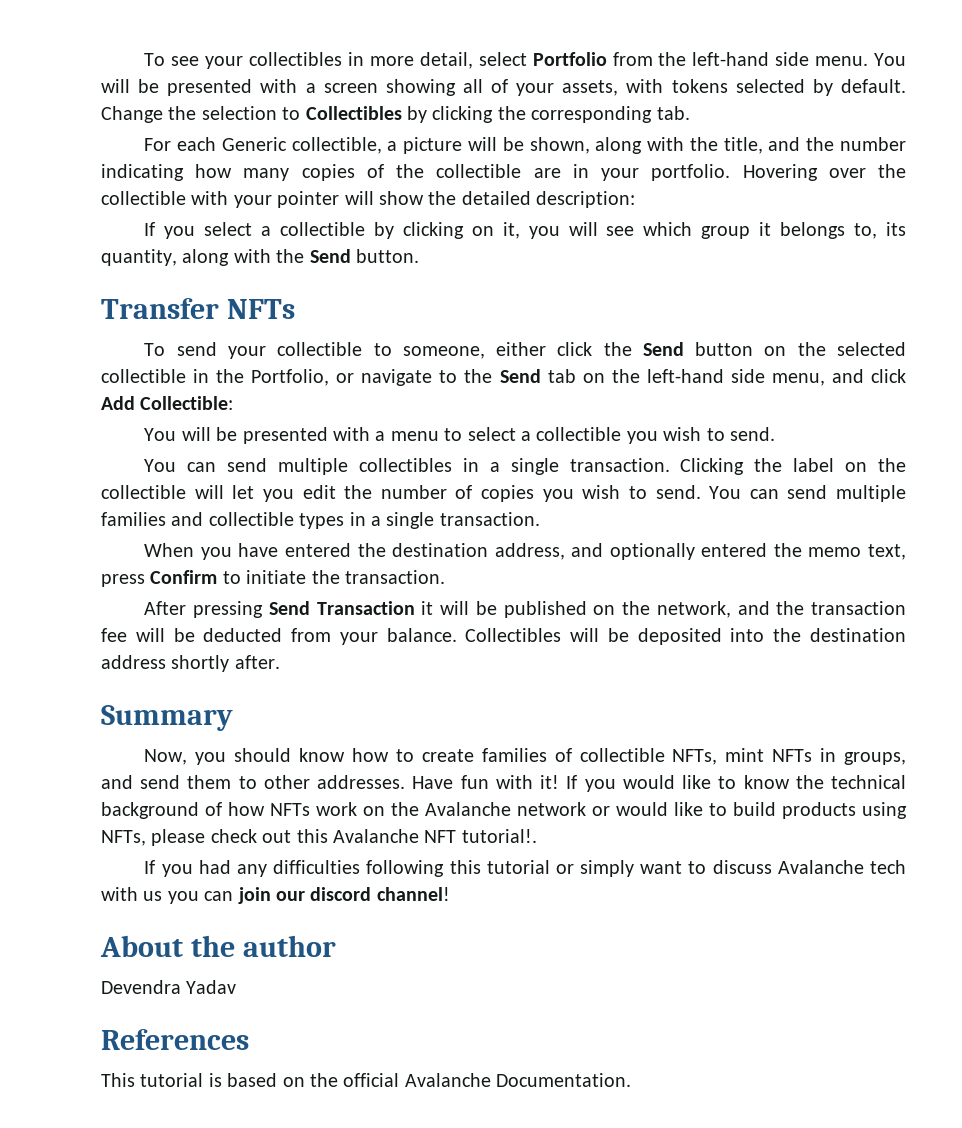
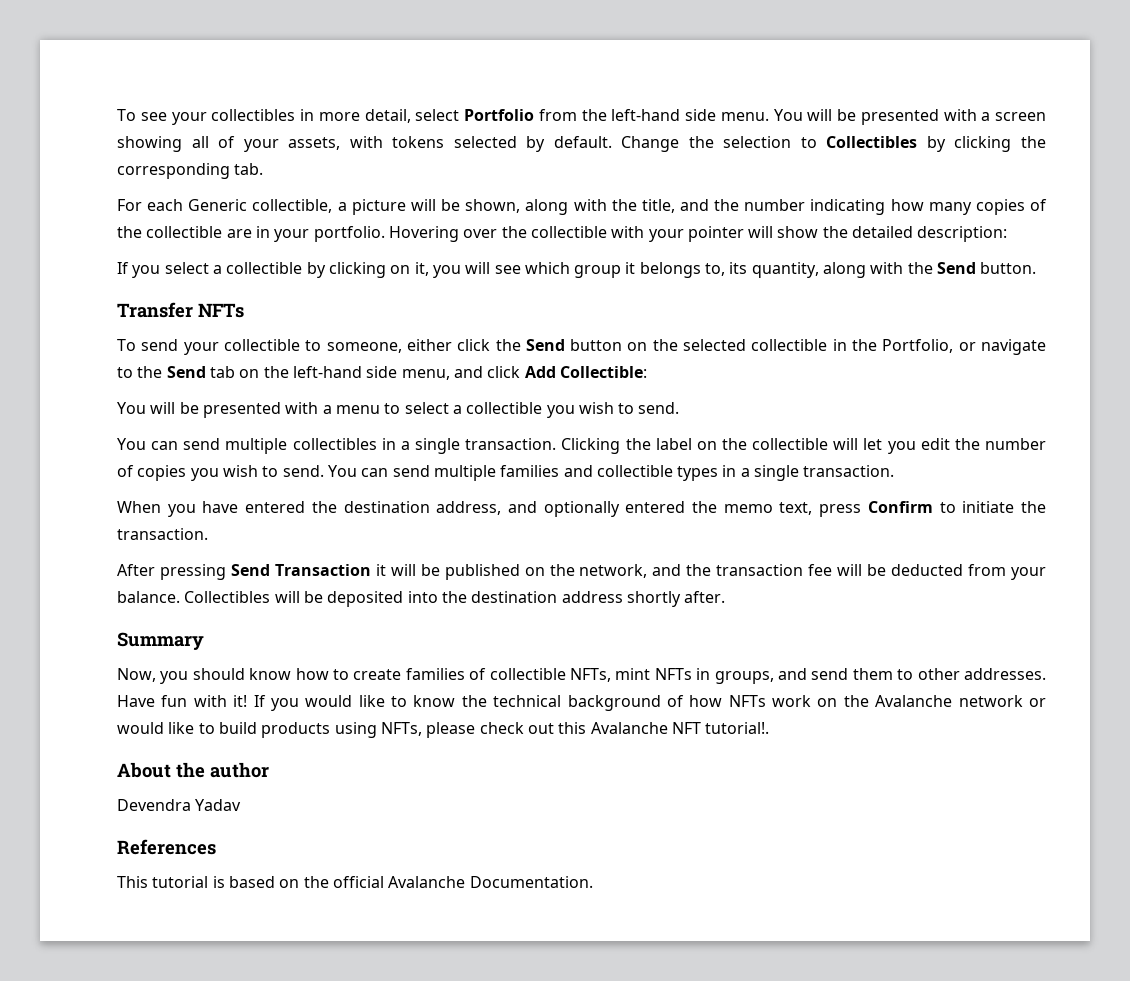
[144,860,907,877] [101,887,450,904] // If you had any difficulties following this tutorial or simply want to discuss Avalanche tech with us you can join our discord channel! -> (770, 728) none

